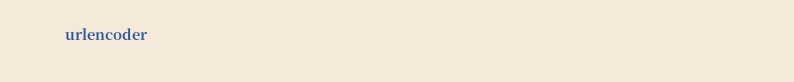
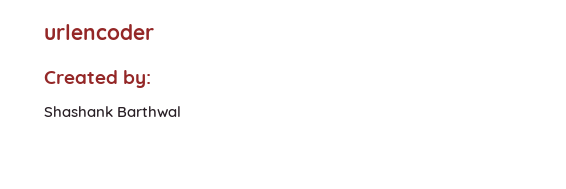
(148, 34) none -> [44,70,152,88] [44,106,182,118] // Created by: // Shashank Barthwal

